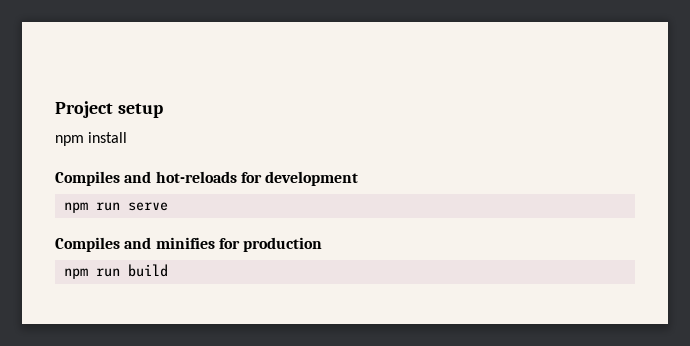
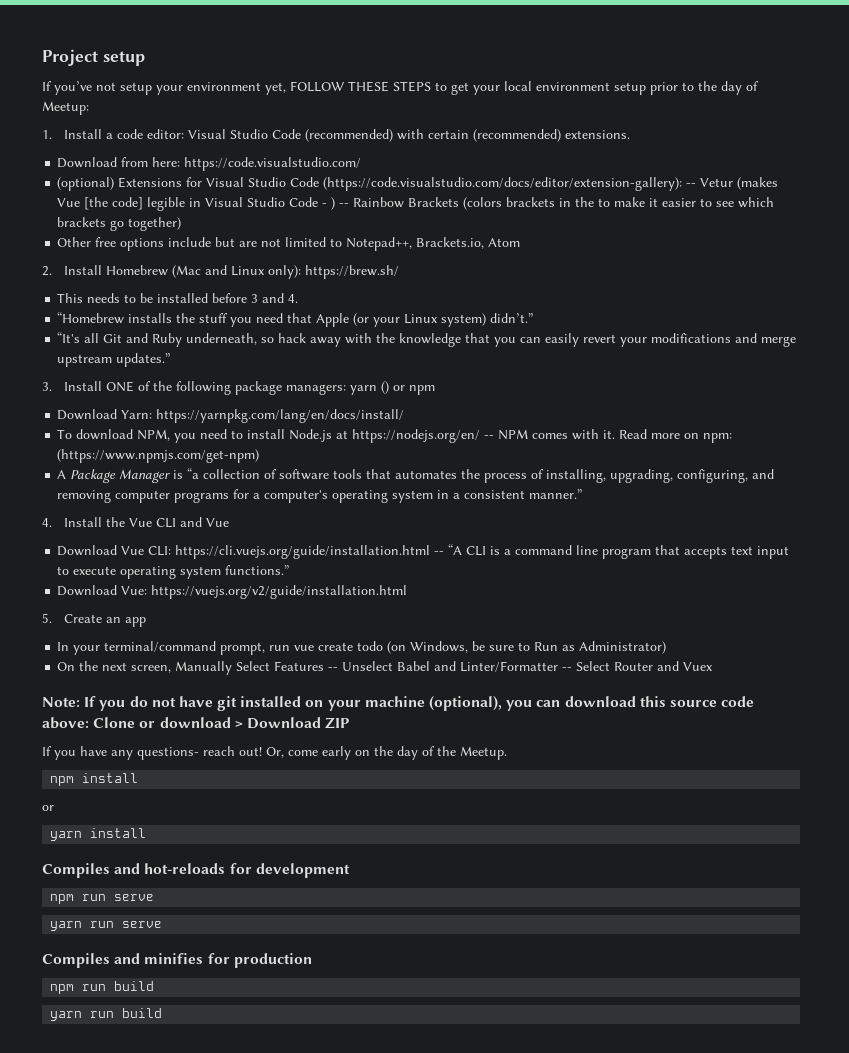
[55,135,84,146] npm -> [42,81,759,95] [42,101,89,115] [42,129,631,142] [57,157,362,171] [57,177,779,191] [57,197,775,211] [57,217,182,231] [57,237,521,251] [42,265,400,279] [57,293,299,303] [57,312,534,327] [57,332,797,347] [57,353,171,367] [42,381,436,395] [57,409,405,423] [57,429,733,443] [57,449,260,463] [57,468,775,483] [57,489,583,503] [42,517,230,528] [57,544,790,559] [57,565,290,579] [57,585,408,599] [42,613,147,627] [57,641,667,655] [57,661,714,675] [42,696,755,711] [42,717,350,729] [42,746,507,760] [50,773,139,786] [42,805,54,811] [50,831,83,841] If you’ve not setup your environment yet, FOLLOW THESE STEPS to get your local environment setup prior to the day of Meetup: // 1. Install a code editor: Visual Studio Code (recommended) with certain (recommended) extensions. // Download from here: https://code.visualstudio.com/ // (optional) Extensions for Visual Studio Code (https://code.visualstudio.com/docs/editor/extension-gallery): -- Vetur (makes Vue [the code] legible in Visual Studio Code - ) -- Rainbow Brackets (colors brackets in the to make it easier to see which brackets go together) // Other free options include but are not limited to Notepad++, Brackets.io, Atom // 2. Install Homebrew (Mac and Linux only): https://brew.sh/ // This needs to be installed before 3 and 4. // “Homebrew installs the stuff you need that Apple (or your Linux system) didn’t.” // “It's all Git and Ruby underneath, so hack away with the knowledge that you can easily revert your modifications and merge upstream updates.” // 3. Install ONE of the following package managers: yarn () or npm // Download Yarn: https://yarnpkg.com/lang/en/docs/install/ // To download NPM, you need to install Node.js at https://nodejs.org/en/ -- NPM comes with it. Read more on npm: (https://www.npmjs.com/get-npm) // A Package Manager is “a collection of software tools that automates the process of installing, upgrading, configuring, and removing computer programs for a computer's operating system in a consistent manner.” // 4. Install the Vue CLI and Vue // Download Vue CLI: https://cli.vuejs.org/guide/installation.html -- “A CLI is a command line program that accepts text input to execute operating system functions.” // Download Vue: https://vuejs.org/v2/guide/installation.html // 5. Create an app // In your terminal/command prompt, run vue create todo (on Windows, be sure to Run as Administrator) // On the next screen, Manually Select Features -- Unselect Babel and Linter/Formatter -- Select Router and Vuex // Note: If you do not have git installed on your machine (optional), you can download this source code above: Clone or download > Download ZIP // If you have any questions- reach out! Or, come early on the day of the Meetup. // npm install // or // yarn
(169, 206) none -> [50,921,163,931] // yarn run serve
(169, 270) none -> [50,1008,163,1021] // yarn run build

